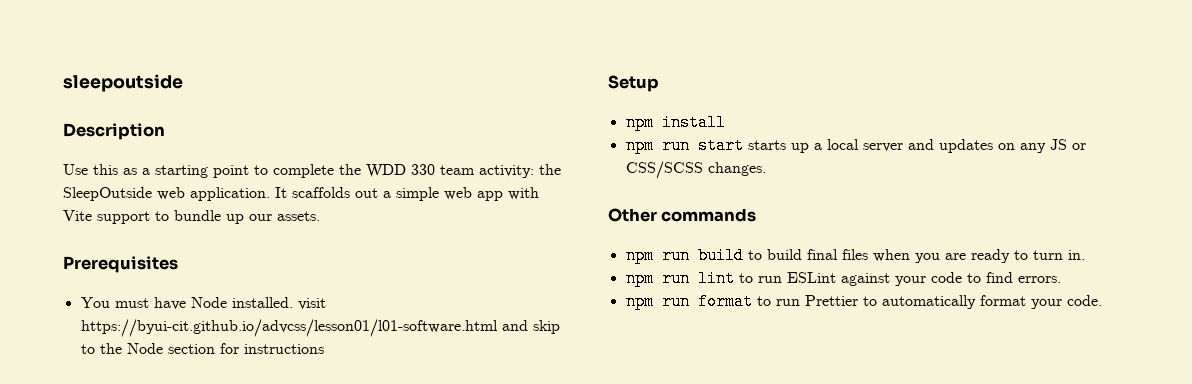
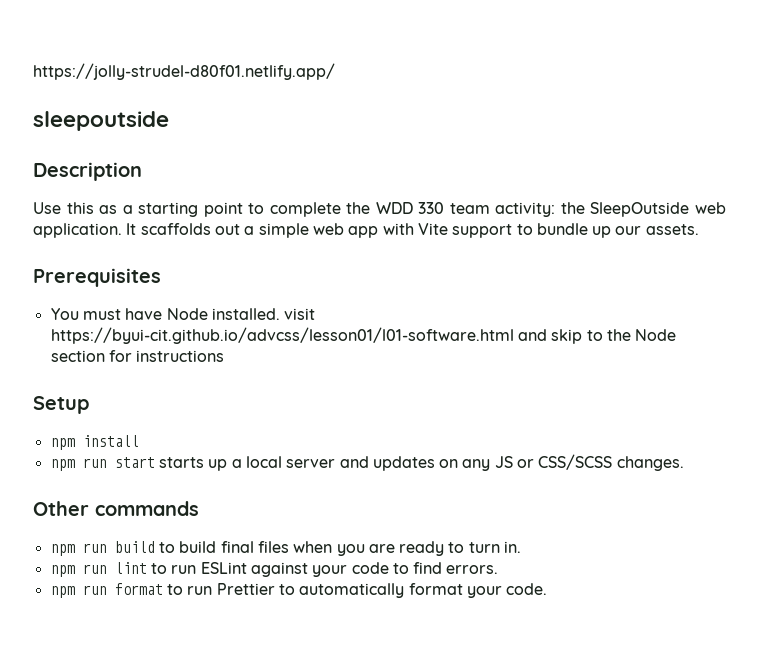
(63, 83) none -> [33,63,335,80] https://jolly-strudel-d80f01.netlify.app/ //

